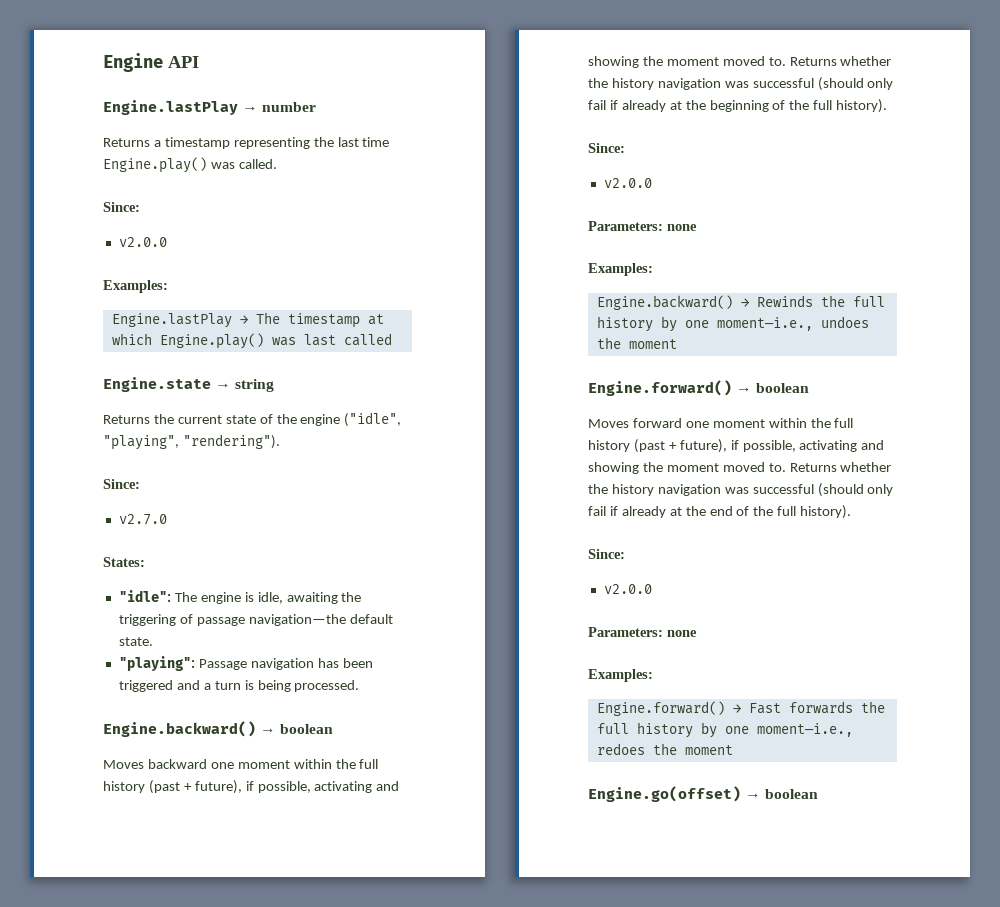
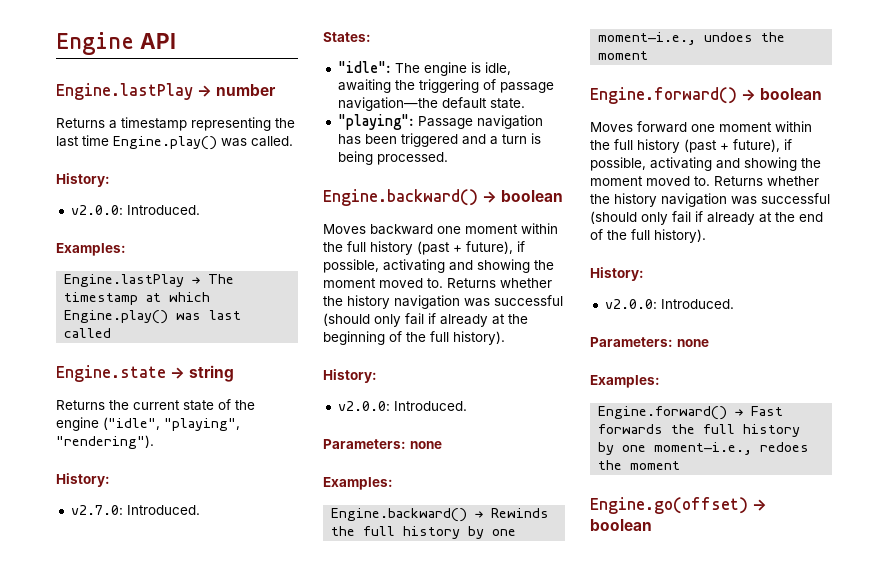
[103,202,140,212] [118,237,167,247] Since: // v2.0.0 -> [56,173,110,187] [70,205,200,215] History: // v2.0.0: Introduced.
[103,479,140,489] [118,514,167,525] Since: // v2.7.0 -> [56,473,110,487] [70,505,200,515] History: // v2.7.0: Introduced.
[588,143,625,153] [603,178,652,188] Since: // v2.0.0 -> [323,369,377,383] [337,401,467,411] History: // v2.0.0: Introduced.
[588,549,625,559] [603,584,652,594] Since: // v2.0.0 -> [590,267,644,281] [604,299,734,309] History: // v2.0.0: Introduced.

